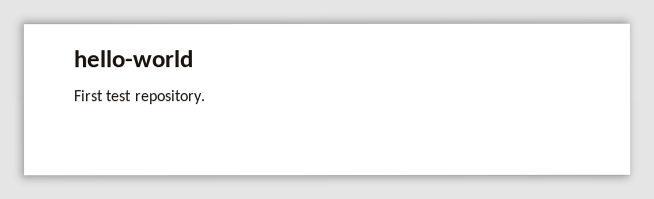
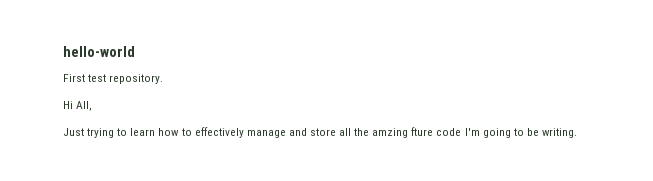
(206, 97) none -> [63,101,93,111] [63,127,577,138] // Hi All, // Just trying to learn how to effectively manage and store all the amzing fture code I'm going to be writing.

